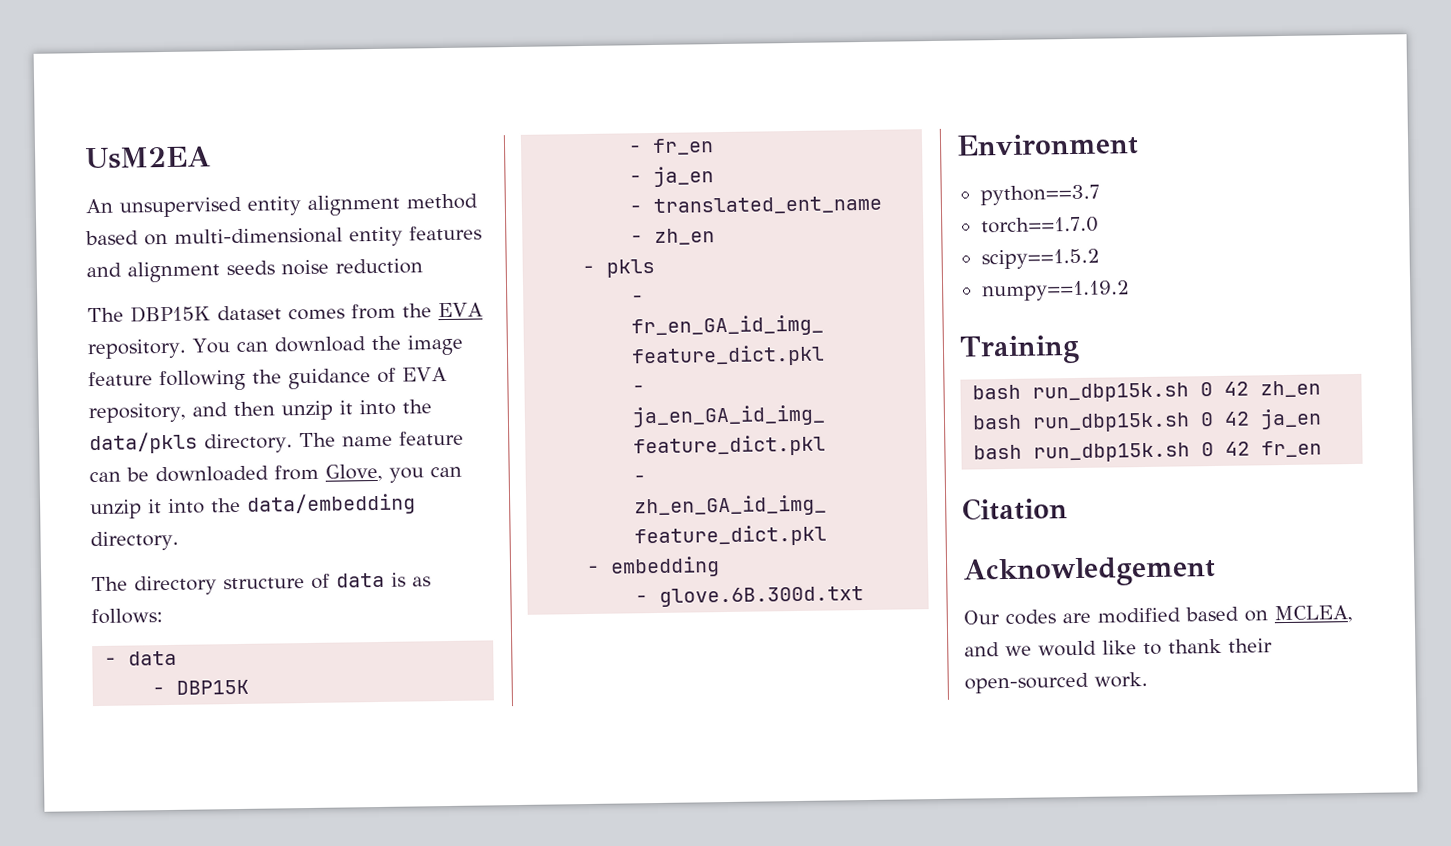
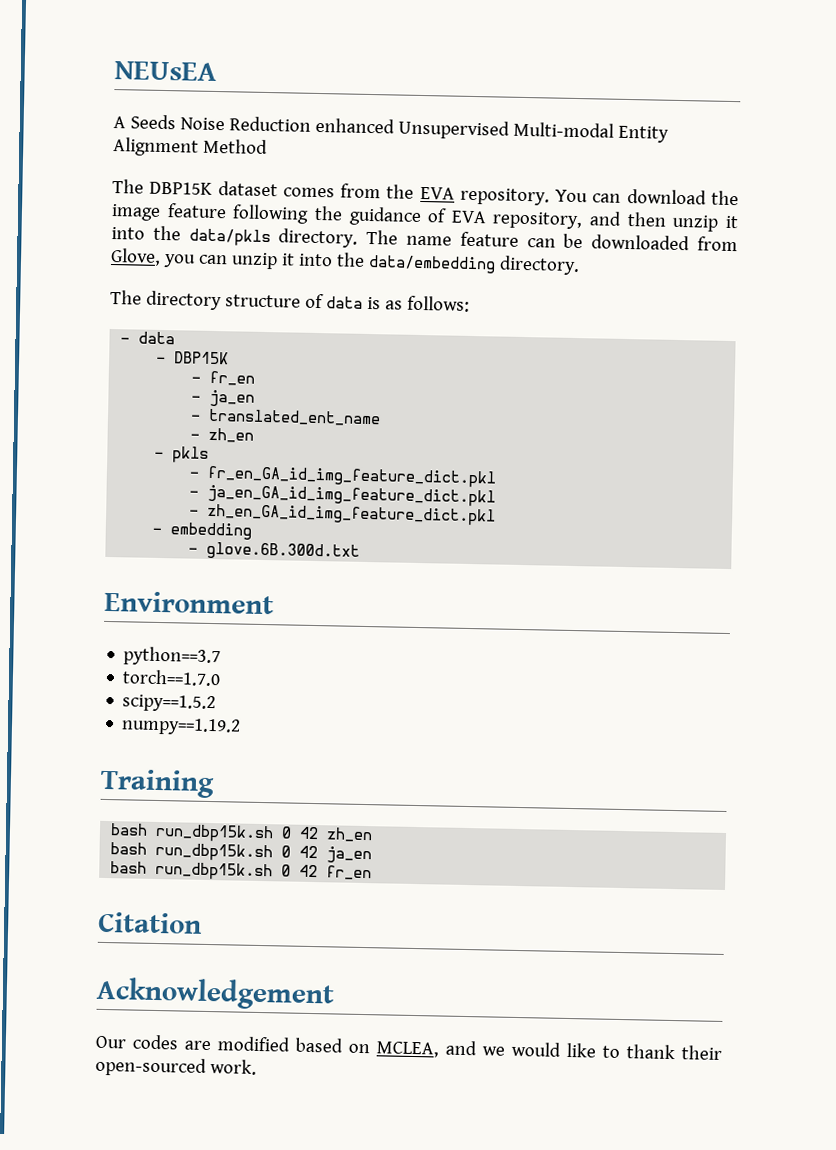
[85,146,211,170] [85,193,478,218] [85,225,482,247] [86,258,423,283] UsM2EA // An unsupervised entity alignment method based on multi-dimensional entity features and alignment seeds noise reduction -> [114,61,217,82] [113,114,669,143] [113,137,268,157] NEUsEA // A Seeds Noise Reduction enhanced Unsupervised Multi-modal Entity Alignment Method

